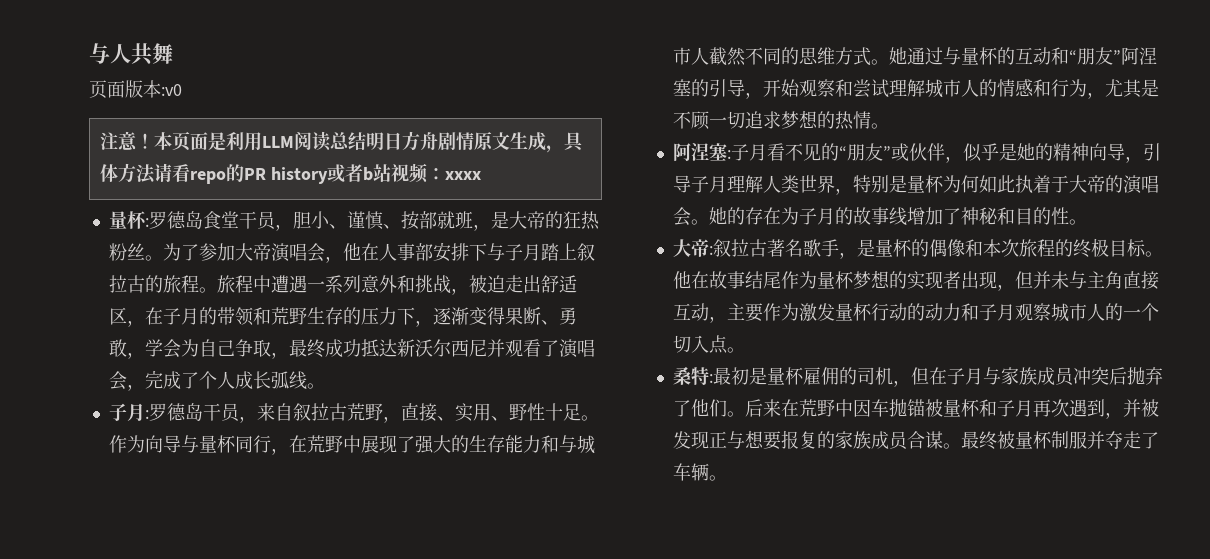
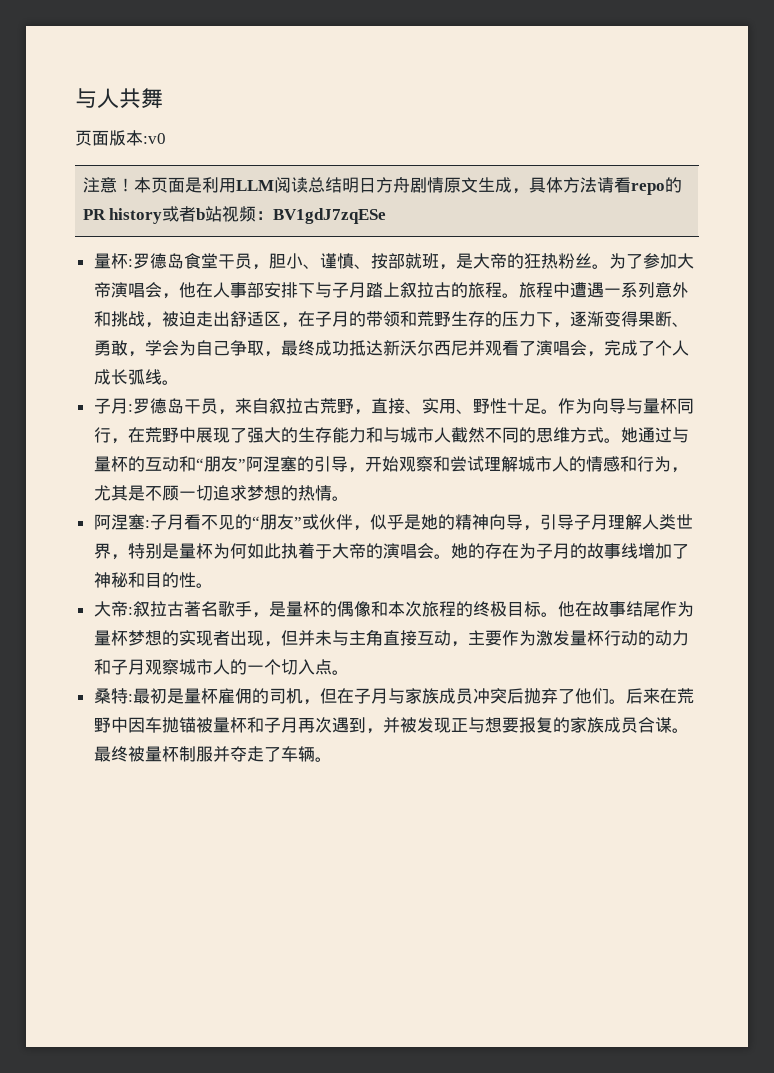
[445,171,482,180] xxxx -> [273,208,387,224] BV1gdJ7zqESe

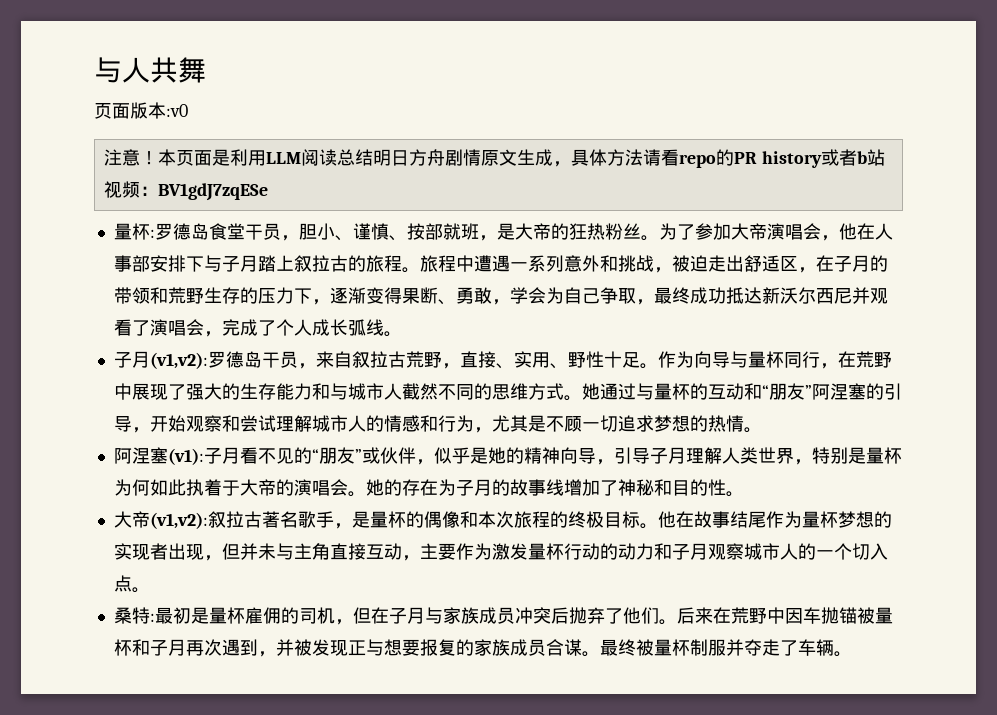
[127,404,133,412] : -> [149,352,208,369] (v1,v2):
[144,520,150,528] : -> [167,448,204,465] (v1):
[127,607,133,615] : -> [149,512,208,529] (v1,v2):

